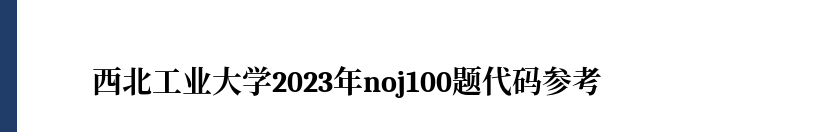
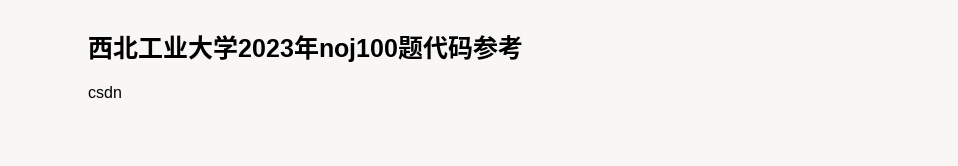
(602, 81) none -> [88,86,122,98] // csdn

